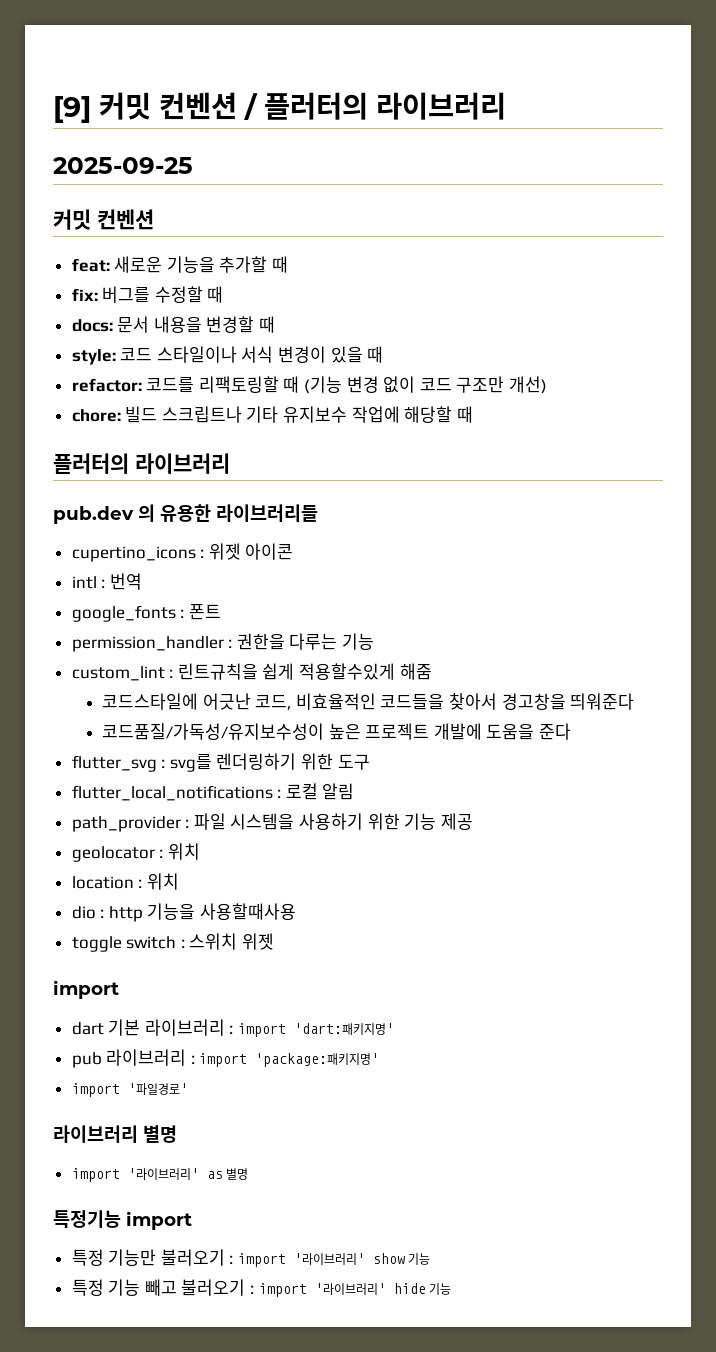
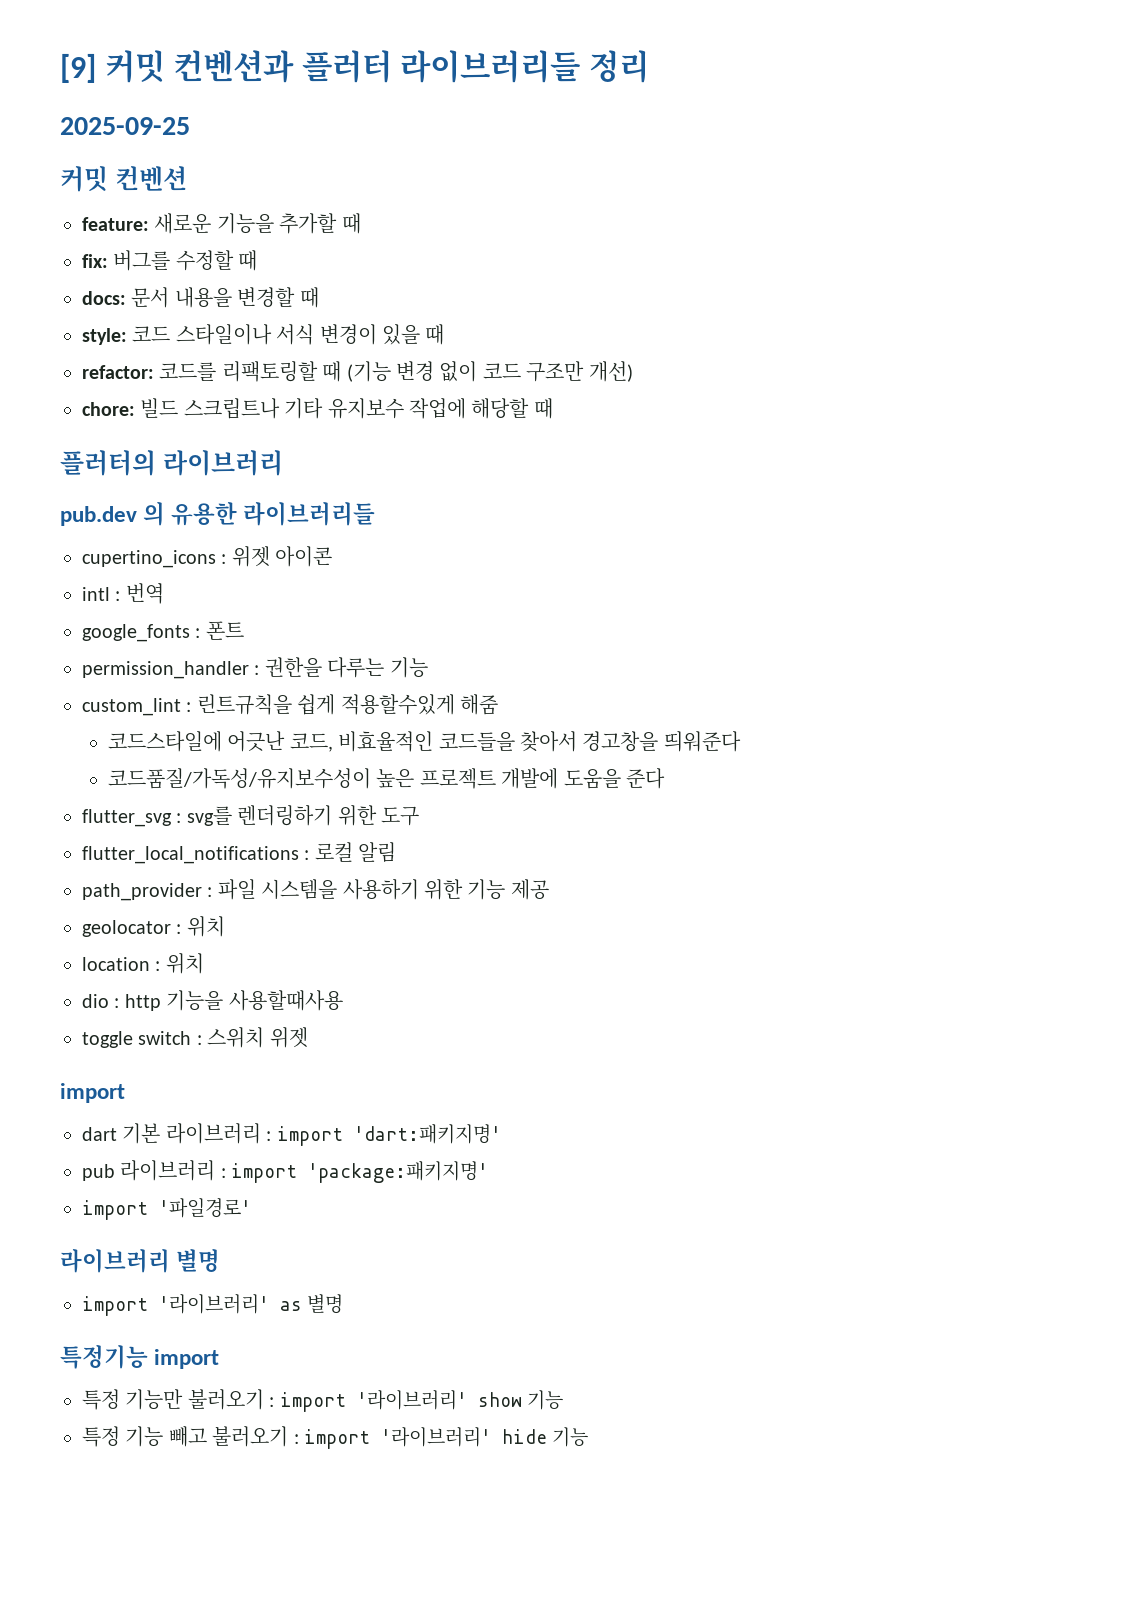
[159,92,506,120] 컨벤션 / 플러터의 라이브러리 -> [173,50,649,83] 컨벤션과 플러터 라이브러리들 정리
[71,258,110,272] feat: -> [82,217,149,231] feature:

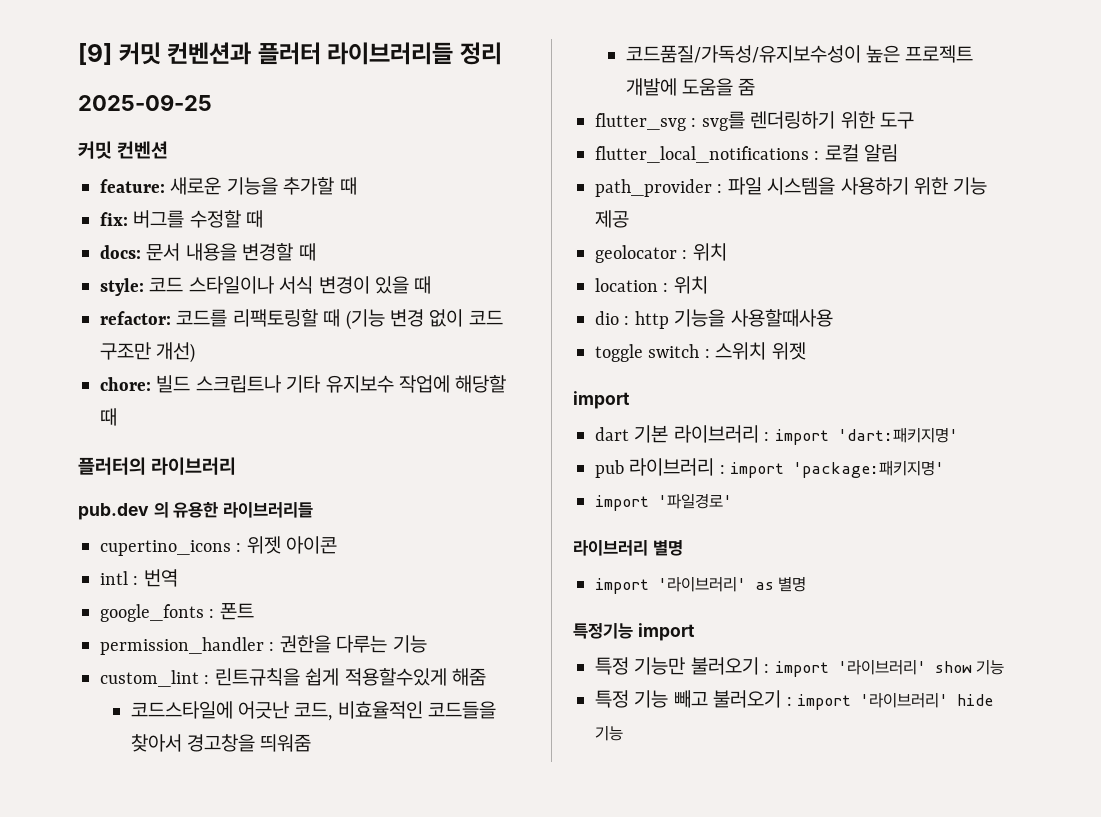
[663,731,741,752] 띄워준다 -> [260,734,312,752] 띄워줌
[626,768,666,789] 준다 -> [738,78,756,96] 줌

